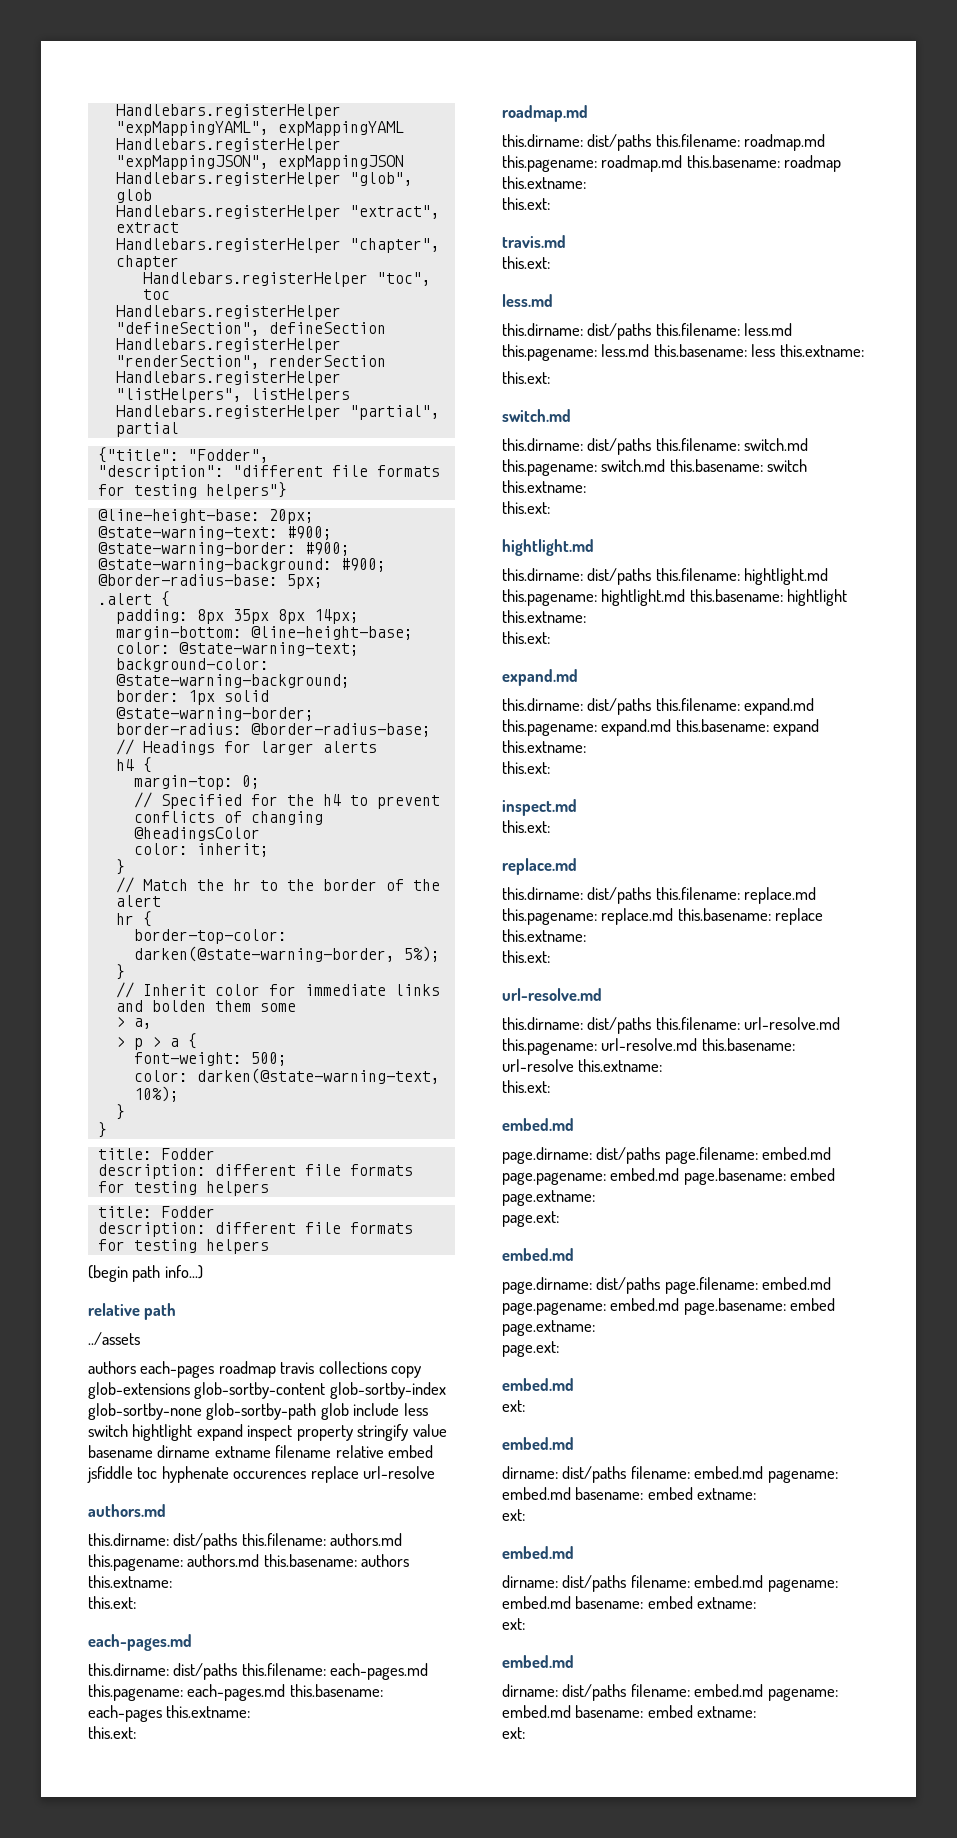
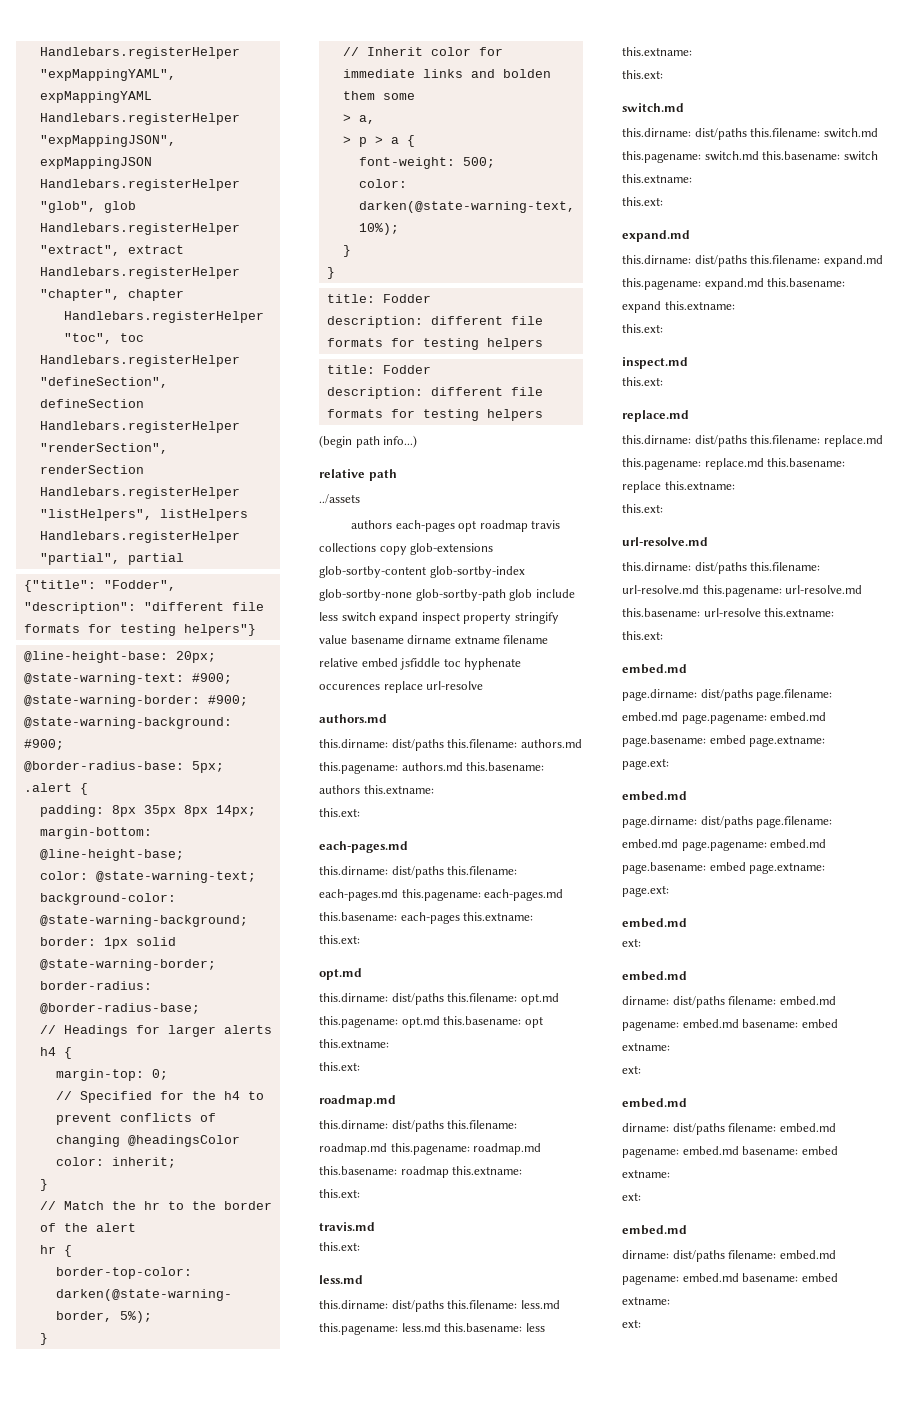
(215, 1369) none -> [458,520,477,532] opt
[132,1424,193,1441] hightlight -> (376, 617) none
(136, 1732) none -> [319,968,362,980] [319,993,559,1005] [319,1016,543,1028] [319,1039,389,1048] [319,1062,360,1071] // opt.md // this.dirname: dist/paths this.filename: opt.md this.pagename: opt.md this.basename: opt this.extname: // this.ext:
[502,539,594,556] [502,568,829,585] [502,589,848,606] [502,610,586,623] [502,631,550,644] // hightlight.md // this.dirname: dist/paths this.filename: hightlight.md this.pagename: hightlight.md this.basename: hightlight this.extname: // this.ext: -> (663, 201) none

